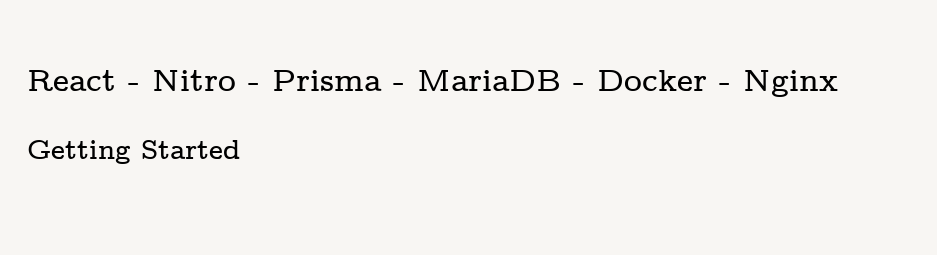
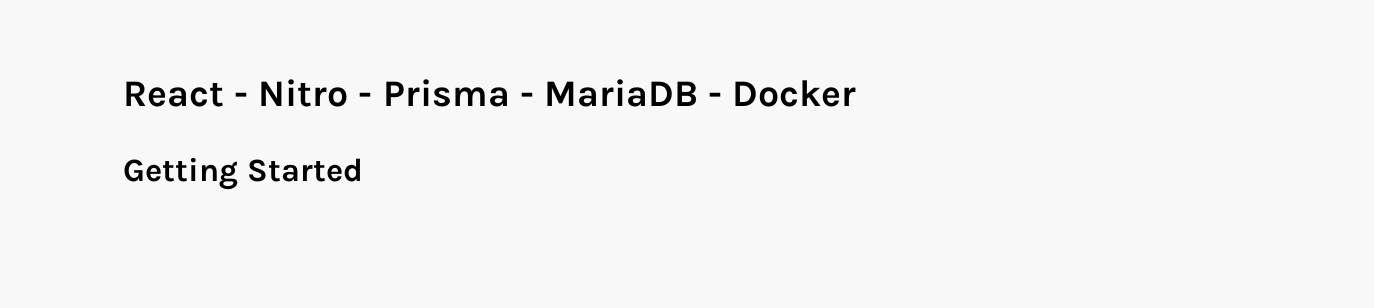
[719,70,838,97] - Nginx -> (856, 93) none

